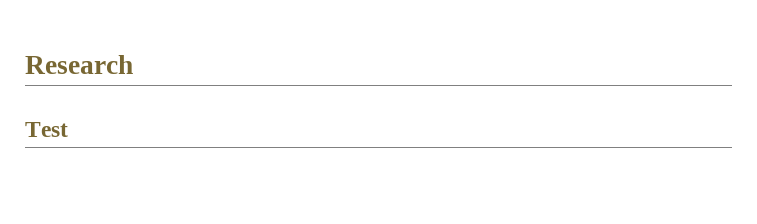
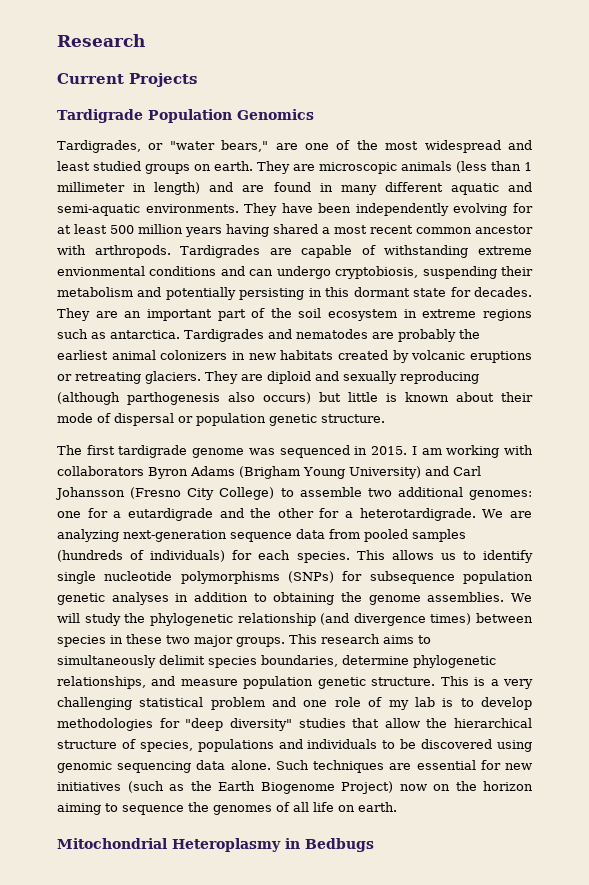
[25,122,68,137] Test -> [57,73,197,87] [57,109,314,123] [57,140,532,153] [57,161,532,174] [57,182,532,195] [57,203,533,216] [57,224,533,237] [57,245,532,258] [57,266,533,279] [57,287,533,300] [57,308,532,321] [57,329,480,342] [57,350,532,363] [57,371,479,384] [57,392,533,405] [57,413,385,426] [57,445,534,458] [57,466,481,479] [55,487,532,500] [57,508,532,521] [57,529,466,542] [57,550,534,563] [57,571,533,584] [57,592,533,605] [57,613,533,626] [57,634,431,647] [57,655,496,668] [57,676,533,689] [57,697,533,710] [57,718,532,731] [57,739,533,752] [57,760,532,773] [57,781,533,794] [57,802,397,815] [57,838,374,852] Current Projects // Tardigrade Population Genomics // Tardigrades, or "water bears," are one of the most widespread and least studied groups on earth. They are microscopic animals (less than 1 millimeter in length) and are found in many different aquatic and semi-aquatic environments. They have been independently evolving for at least 500 million years having shared a most recent common ancestor with arthropods. Tardigrades are capable of withstanding extreme envionmental conditions and can undergo cryptobiosis, suspending their metabolism and potentially persisting in this dormant state for decades. They are an important part of the soil ecosystem in extreme regions such as antarctica. Tardigrades and nematodes are probably the earliest animal colonizers in new habitats created by volcanic eruptions or retreating glaciers. They are diploid and sexually reproducing (although parthogenesis also occurs) but little is known about their mode of dispersal or population genetic structure. // The first tardigrade genome was sequenced in 2015. I am working with collaborators Byron Adams (Brigham Young University) and Carl Johansson (Fresno City College) to assemble two additional genomes: one for a eutardigrade and the other for a heterotardigrade. We are analyzing next-generation sequence data from pooled samples (hundreds of individuals) for each species. This allows us to identify single nucleotide polymorphisms (SNPs) for subsequence population genetic analyses in addition to obtaining the genome assemblies. We will study the phylogenetic relationship (and divergence times) between species in these two major groups. This research aims to simultaneously delimit species boundaries, determine phylogenetic relationships, and measure population genetic structure. This is a very challenging statistical problem and one role of my lab is to develop methodologies for "deep diversity" studies that allow the hierarchical structure of species, populations and individuals to be discovered using genomic sequencing data alone. Such techniques are essential for new initiatives (such as the Earth Biogenome Project) now on the horizon aiming to sequence the genomes of all life on earth. // Mitochondrial Heteroplasmy in Bedbugs

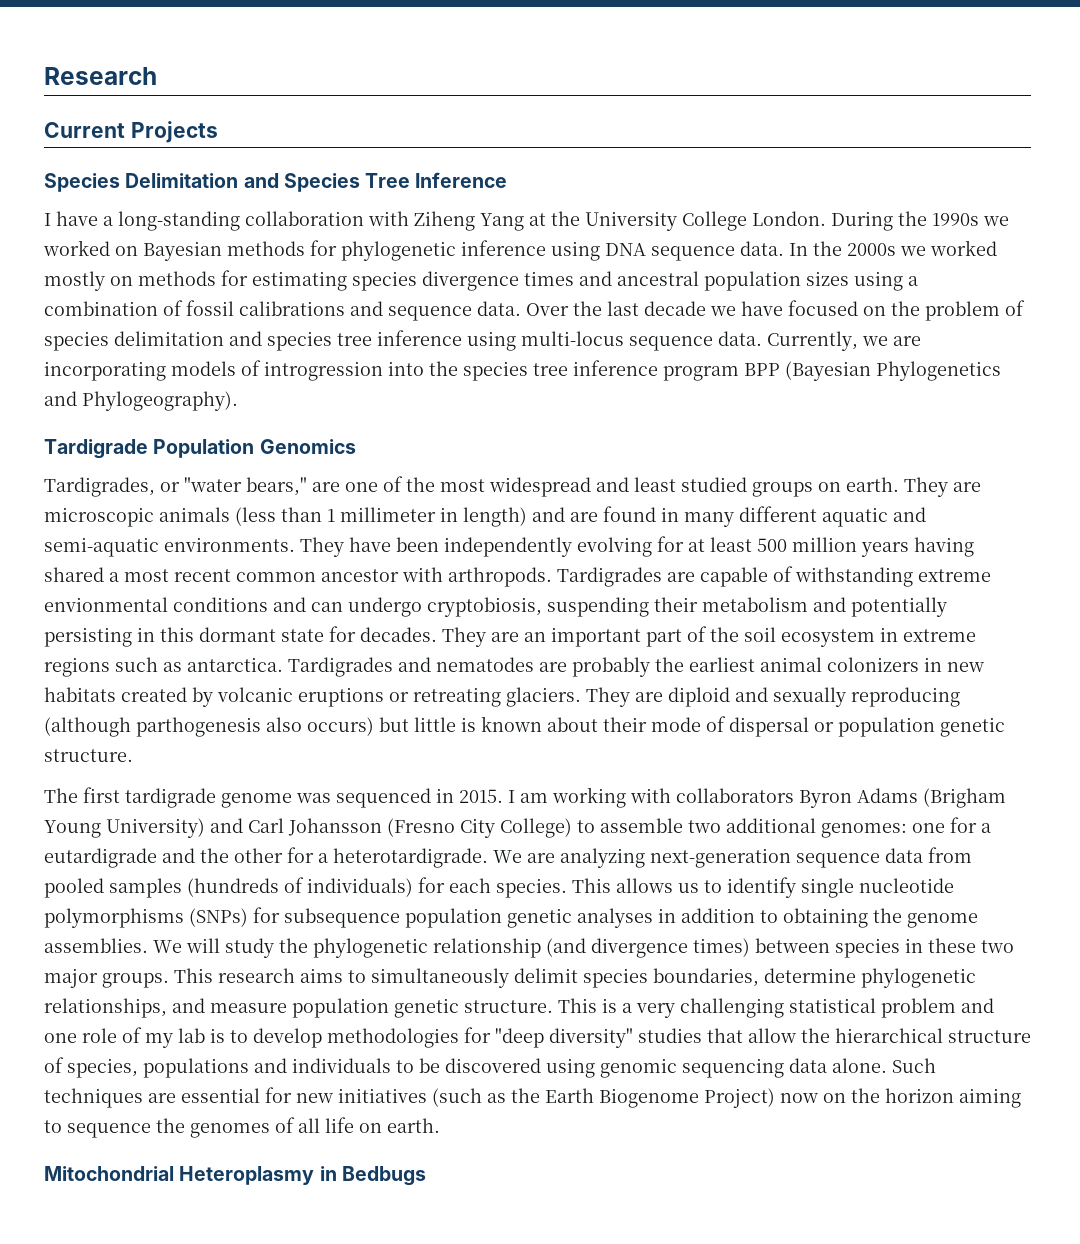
(197, 80) none -> [44,172,508,192] [44,211,1009,231] [43,240,997,261] [44,270,918,291] [44,300,1025,321] [44,330,921,351] [44,360,1001,381] [44,391,238,411] // Species Delimitation and Species Tree Inference // I have a long-standing collaboration with Ziheng Yang at the University College London. During the 1990s we worked on Bayesian methods for phylogenetic inference using DNA sequence data. In the 2000s we worked mostly on methods for estimating species divergence times and ancestral population sizes using a combination of fossil calibrations and sequence data. Over the last decade we have focused on the problem of species delimitation and species tree inference using multi-locus sequence data. Currently, we are incorporating models of introgression into the species tree inference program BPP (Bayesian Phylogenetics and Phylogeography).

